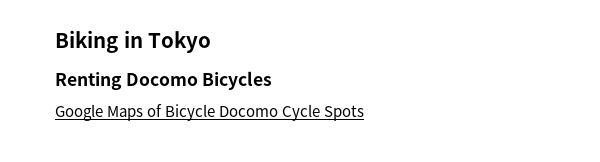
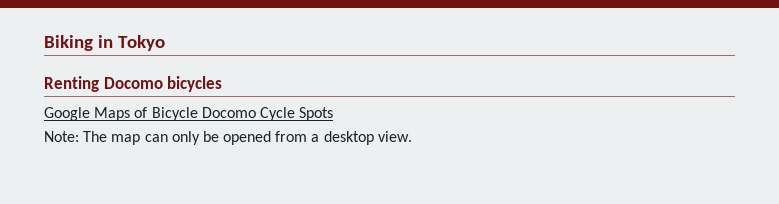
[202,71,273,90] Bicycles -> [167,76,223,92] bicycles
(365, 113) none -> [44,131,412,145] // Note: The map can only be opened from a desktop view.

